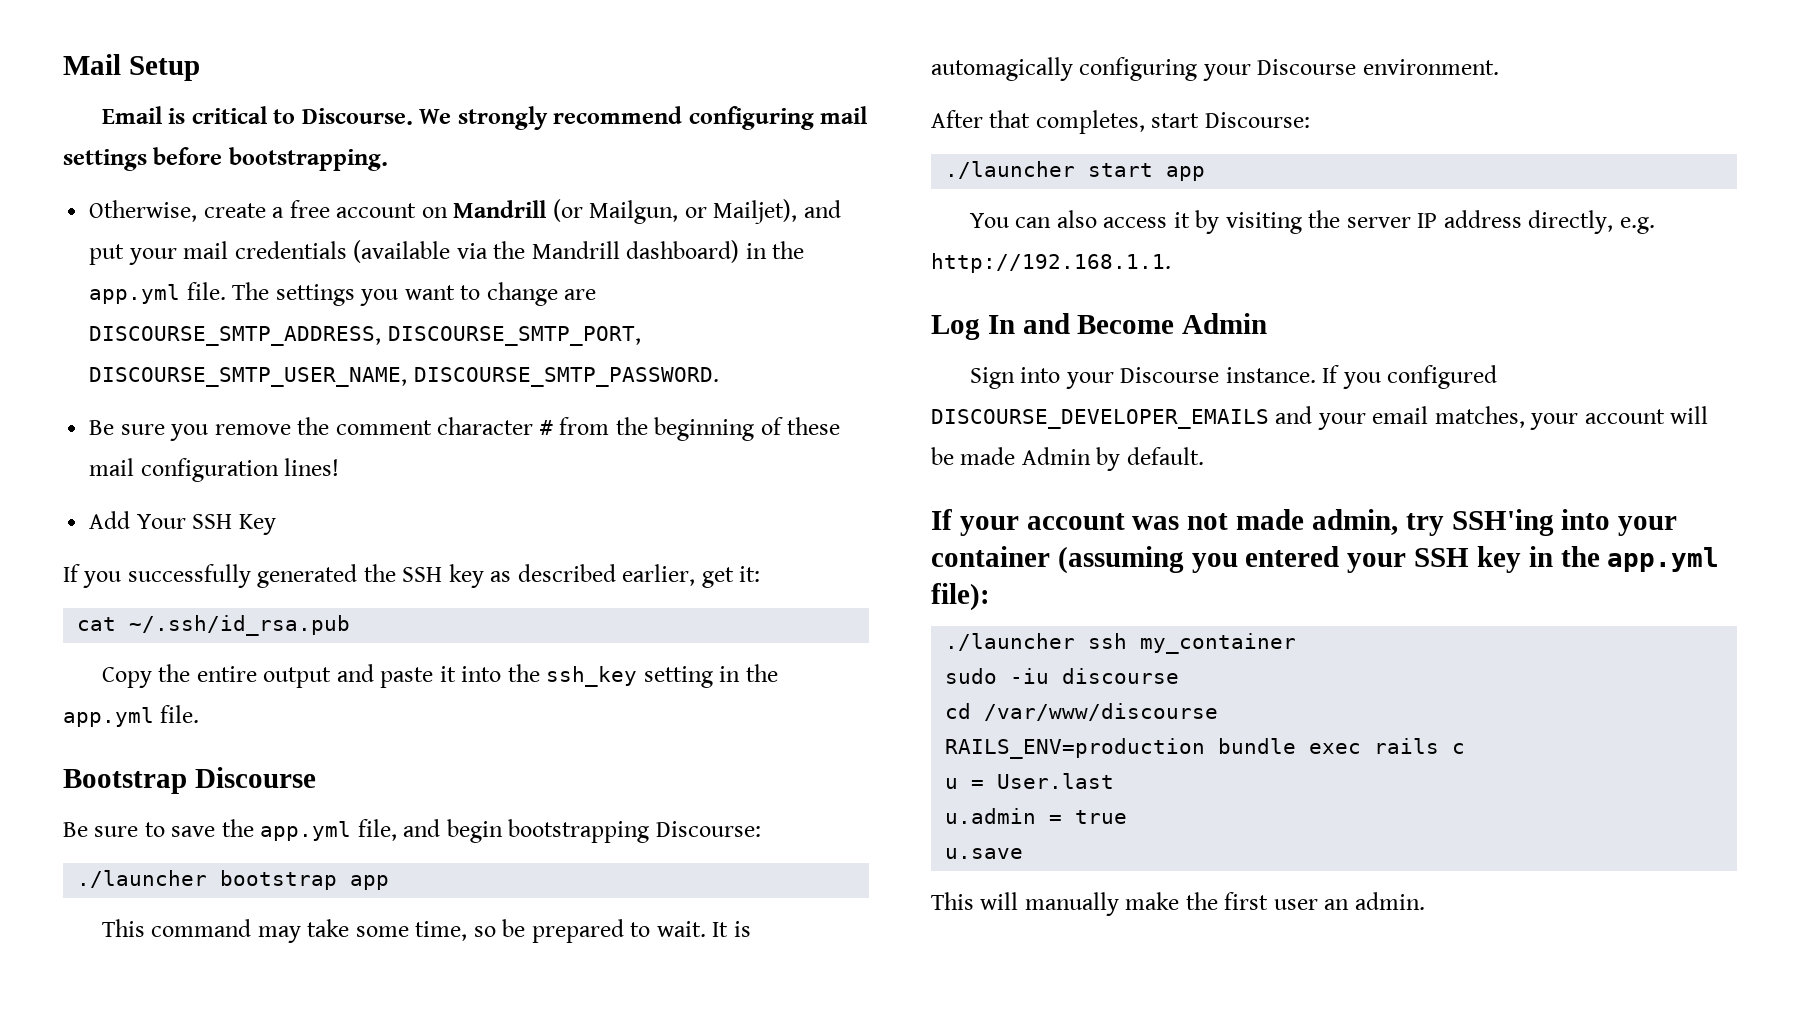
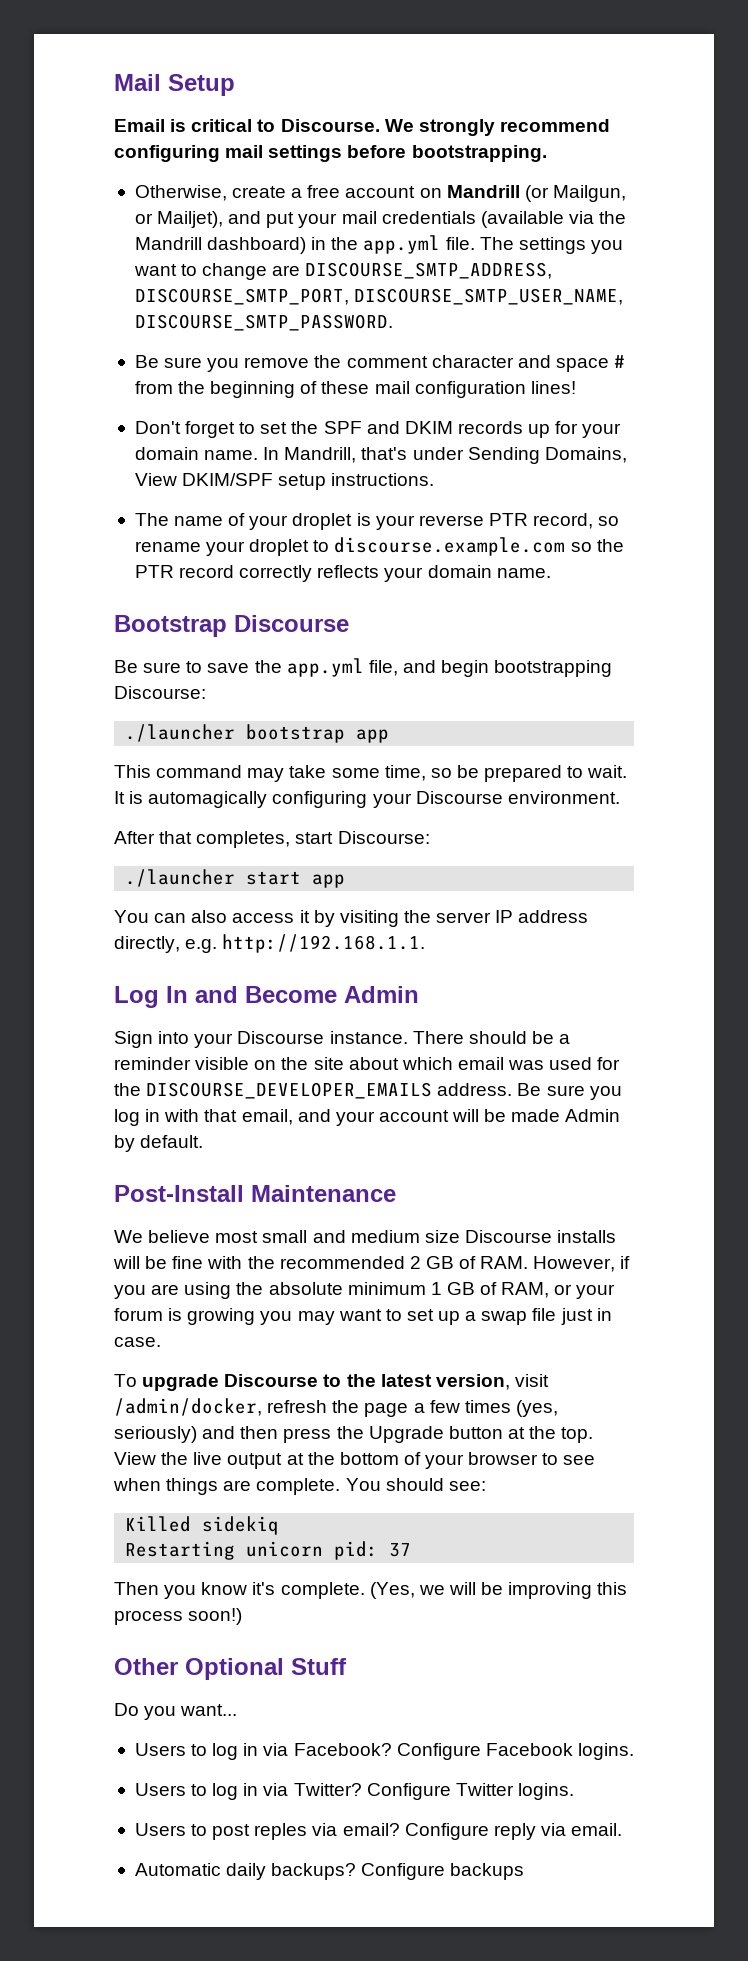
(534, 426) none -> [517,355,609,372] and space
[89,511,276,535] [63,564,761,588] [77,615,351,636] [101,664,778,688] [63,705,200,727] Add Your SSH Key // If you successfully generated the SSH key as described earlier, get it: // cat ~/.ssh/id_rsa.pub // Copy the entire output and paste it into the ssh_key setting in the app.yml file. -> [134,421,622,438] [134,447,627,464] [134,473,435,490] [134,513,620,530] [134,537,624,556] [134,565,551,582] Don't forget to set the SPF and DKIM records up for your domain name. In Mandrill, that's under Sending Domains, View DKIM/SPF setup instructions. // The name of your droplet is your reverse PTR record, so rename your droplet to discourse.example.com so the PTR record correctly reflects your domain name.
[1322,365,1498,389] [931,406,1525,430] If you configured DISCOURSE_DEVELOPER_EMAILS and your email matches, -> [412,1031,571,1044] [114,1057,621,1070] [114,1082,622,1100] [114,1109,331,1126] There should be a reminder visible on the site about which email was used for the DISCOURSE_DEVELOPER_EMAILS address. Be sure you log in with that email, and
[931,509,1678,536] [931,546,1720,574] [931,583,990,611] [945,633,1297,654] [945,668,1180,684] [945,703,1219,721] [945,738,1466,759] [945,773,1115,789] [945,808,1128,824] [945,848,1024,859] [931,892,1425,916] If your account was not made admin, try SSH'ing into your container (assuming you entered your SSH key in the app.yml file): // ./launcher ssh my_container // sudo -iu discourse // cd /var/www/discourse // RAILS_ENV=production bundle exec rails c // u = User.last // u.admin = true // u.save // This will manually make the first user an admin. -> [114,1185,396,1202] [114,1230,617,1243] [113,1256,631,1272] [114,1282,616,1299] [114,1308,612,1325] [114,1337,161,1347] [114,1374,549,1391] [114,1398,558,1417] [114,1426,594,1443] [114,1452,596,1469] [113,1478,486,1495] [125,1516,280,1535] [125,1541,412,1560] [114,1582,628,1599] [114,1608,243,1625] [114,1658,347,1680] [114,1703,238,1720] [134,1743,634,1760] [134,1783,574,1800] [134,1823,623,1840] [134,1863,525,1880] Post-Install Maintenance // We believe most small and medium size Discourse installs will be fine with the recommended 2 GB of RAM. However, if you are using the absolute minimum 1 GB of RAM, or your forum is growing you may want to set up a swap file just in case. // To upgrade Discourse to the latest version, visit /admin/docker, refresh the page a few times (yes, seriously) and then press the Upgrade button at the top. View the live output at the bottom of your browser to see when things are complete. You should see: // Killed sidekiq // Restarting unicorn pid: 37 // Then you know it's complete. (Yes, we will be improving this process soon!) // Other Optional Stuff // Do you want... // Users to log in via Facebook? Configure Facebook logins. // Users to log in via Twitter? Configure Twitter logins. // Users to post reples via email? Configure reply via email. // Automatic daily backups? Configure backups

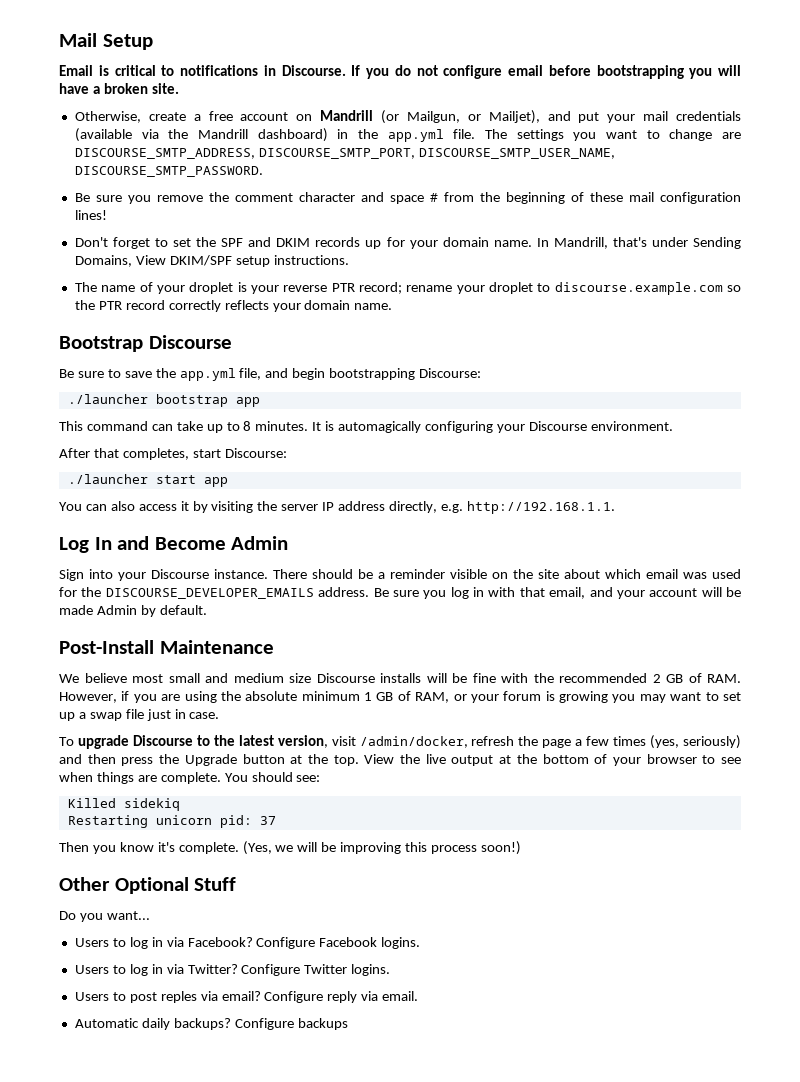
[280,119,610,136] [114,145,547,162] Discourse. We strongly recommend configuring mail settings before bootstrapping. -> [180,65,741,79] [59,83,179,94] notifications in Discourse. If you do not configure email before bootstrapping you will have a broken site.
[533,513,620,529] record, so -> [358,282,402,294] record;
[247,765,628,782] may take some time, so be prepared to wait. -> [151,421,309,433] can take up to 8 minutes.

